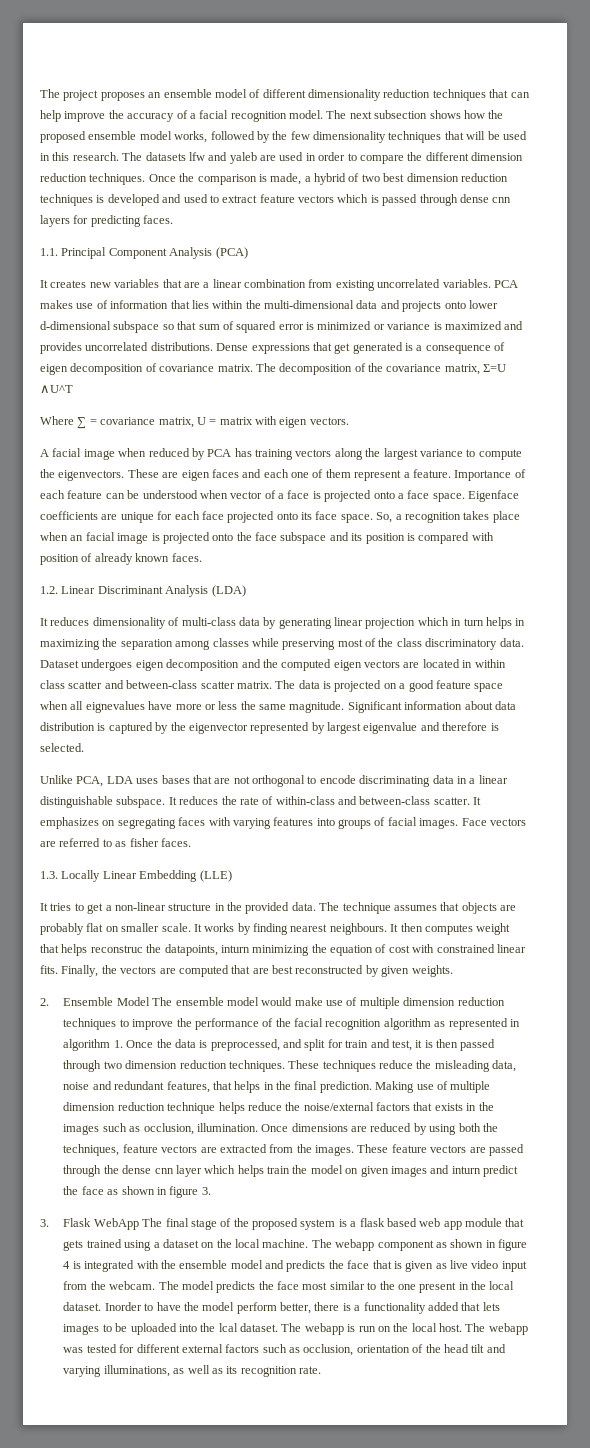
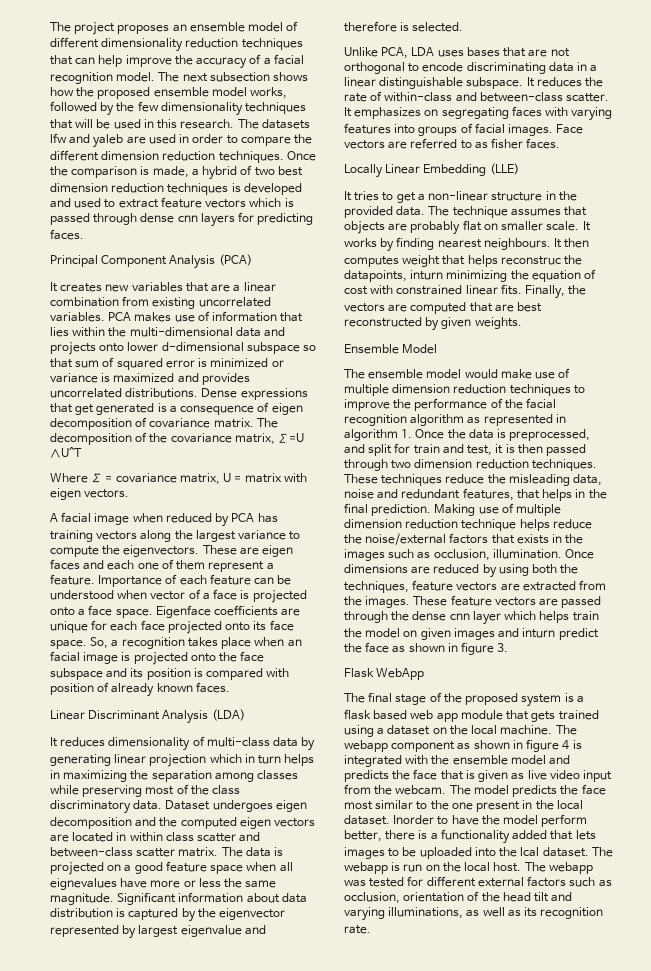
[40,248,58,256] 1.1. -> (84, 234) none
[40,586,58,594] 1.2. -> (230, 687) none
[40,871,58,879] 1.3. -> (561, 143) none
[40,998,49,1006] 2. -> (522, 323) none
(150, 1001) none -> (438, 349) //
[40,1219,49,1227] 3. -> (509, 647) none
(139, 1224) none -> (425, 674) //

